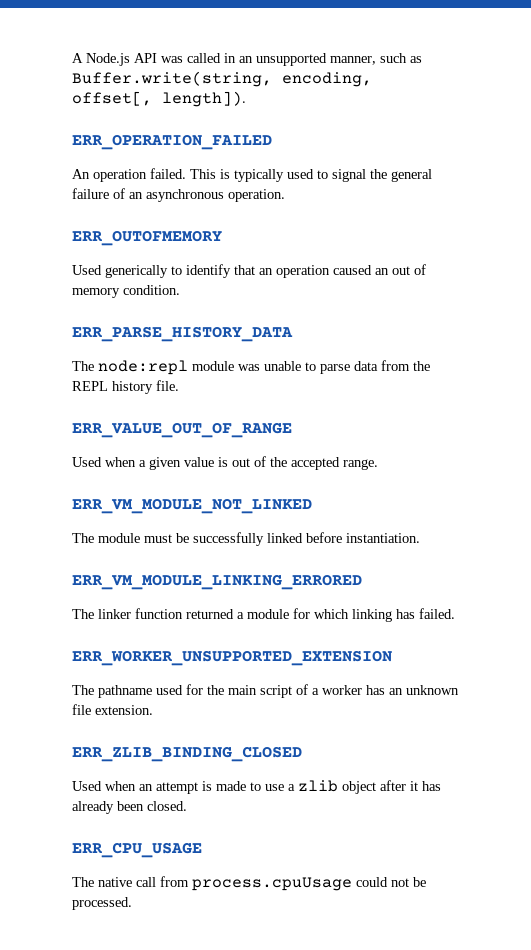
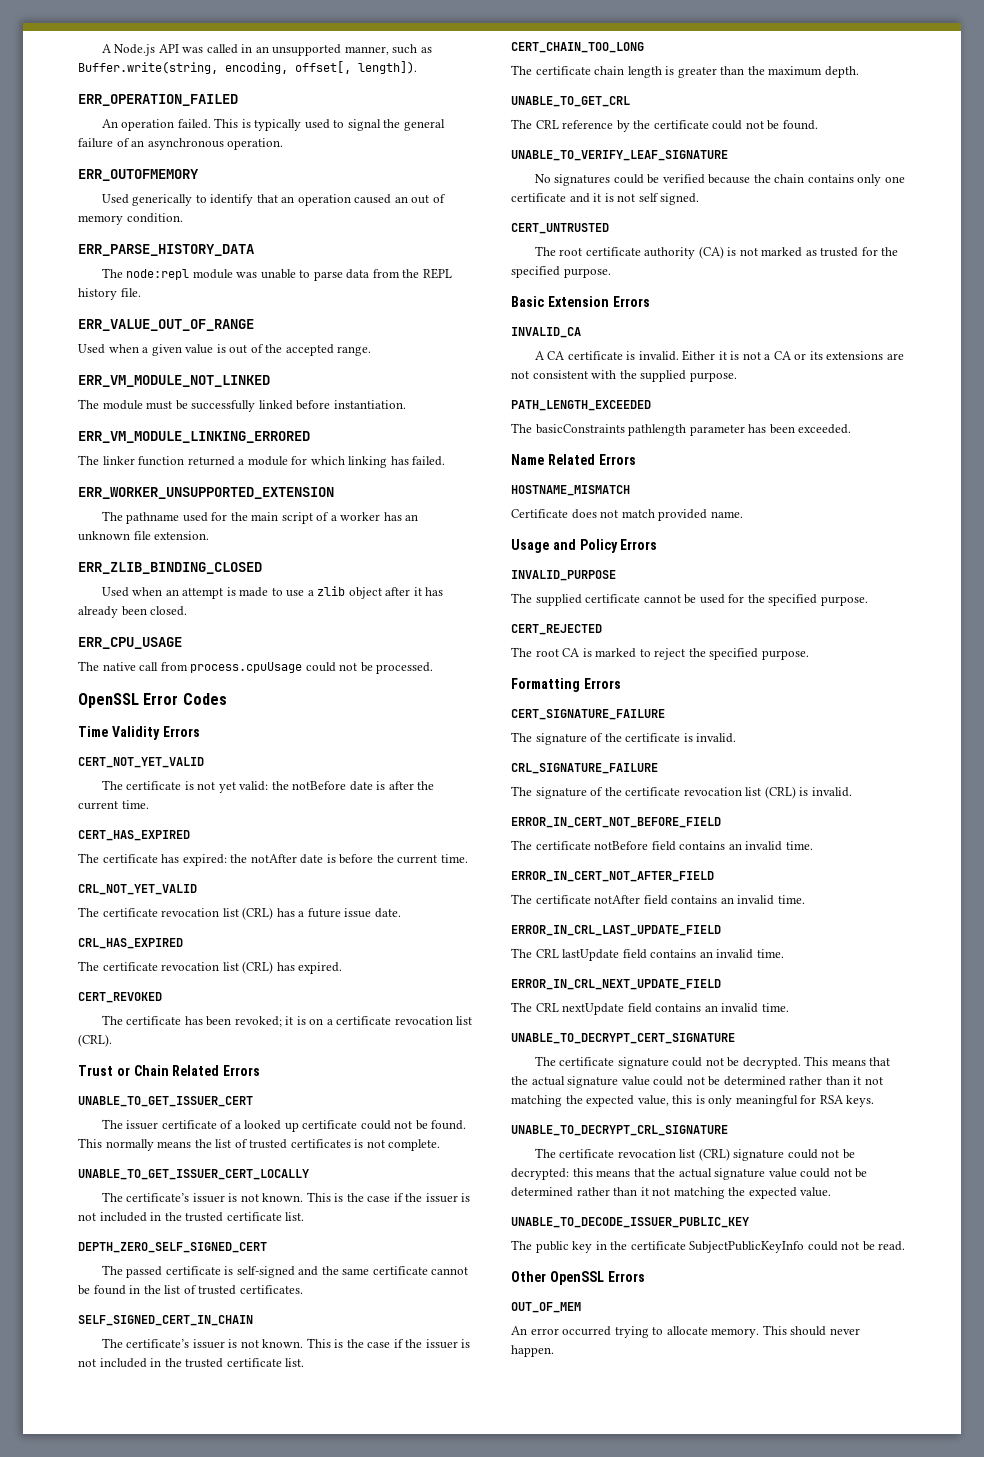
(132, 903) none -> [78,693,227,708] [78,726,200,740] [78,757,204,768] [101,780,435,793] [78,800,149,810] [78,830,190,841] [78,853,468,866] [78,884,197,895] [78,907,401,920] [78,938,183,949] [78,961,343,974] [78,992,162,1003] [101,1015,473,1027] [78,1034,112,1047] [78,1065,261,1076] [78,1096,253,1107] [101,1119,467,1132] [78,1138,441,1151] [78,1169,309,1180] [101,1192,471,1203] [78,1212,305,1222] [78,1242,267,1253] [101,1265,469,1278] [78,1285,303,1295] [78,1315,253,1326] [101,1338,471,1349] [78,1358,305,1368] [511,42,644,53] [511,65,859,78] [511,96,630,107] [511,119,818,132] [511,150,728,161] [534,174,905,186] [511,193,700,205] [511,223,609,234] [534,246,899,259] [511,266,611,278] [511,296,650,307] [511,327,581,338] [534,350,904,361] [511,370,737,382] [511,400,651,411] [511,423,852,436] [511,454,636,465] [511,485,630,496] [511,509,743,521] [511,539,658,553] [511,570,616,581] [511,593,868,606] [511,624,602,635] [511,647,809,660] [511,678,621,692] [511,709,665,720] [511,732,737,745] [511,763,658,774] [511,786,852,799] [511,817,721,828] [511,840,813,851] [511,871,714,882] [511,894,805,905] [511,925,721,936] [511,948,784,961] [511,979,721,990] [511,1002,789,1015] [511,1033,735,1044] [534,1056,891,1069] [511,1076,883,1088] [511,1095,875,1107] [511,1125,728,1136] [534,1148,855,1161] [511,1168,868,1180] [511,1187,832,1199] [511,1217,749,1228] [511,1240,906,1253] [511,1271,645,1285] [511,1302,581,1313] [511,1325,860,1338] [511,1345,554,1357] // OpenSSL Error Codes // Time Validity Errors // CERT_NOT_YET_VALID // The certificate is not yet valid: the notBefore date is after the current time. // CERT_HAS_EXPIRED // The certificate has expired: the notAfter date is before the current time. // CRL_NOT_YET_VALID // The certificate revocation list (CRL) has a future issue date. // CRL_HAS_EXPIRED // The certificate revocation list (CRL) has expired. // CERT_REVOKED // The certificate has been revoked; it is on a certificate revocation list (CRL). // Trust or Chain Related Errors // UNABLE_TO_GET_ISSUER_CERT // The issuer certificate of a looked up certificate could not be found. This normally means the list of trusted certificates is not complete. // UNABLE_TO_GET_ISSUER_CERT_LOCALLY // The certificate’s issuer is not known. This is the case if the issuer is not included in the trusted certificate list. // DEPTH_ZERO_SELF_SIGNED_CERT // The passed certificate is self-signed and the same certificate cannot be found in the list of trusted certificates. // SELF_SIGNED_CERT_IN_CHAIN // The certificate’s issuer is not known. This is the case if the issuer is not included in the trusted certificate list. // CERT_CHAIN_TOO_LONG // The certificate chain length is greater than the maximum depth. // UNABLE_TO_GET_CRL // The CRL reference by the certificate could not be found. // UNABLE_TO_VERIFY_LEAF_SIGNATURE // No signatures could be verified because the chain contains only one certificate and it is not self signed. // CERT_UNTRUSTED // The root certificate authority (CA) is not marked as trusted for the specified purpose. // Basic Extension Errors // INVALID_CA // A CA certificate is invalid. Either it is not a CA or its extensions are not consistent with the supplied purpose. // PATH_LENGTH_EXCEEDED // The basicConstraints pathlength parameter has been exceeded. // Name Related Errors // HOSTNAME_MISMATCH // Certificate does not match provided name. // Usage and Policy Errors // INVALID_PURPOSE // The supplied certificate cannot be used for the specified purpose. // CERT_REJECTED // The root CA is marked to reject the specified purpose. // Formatting Errors // CERT_SIGNATURE_FAILURE // The signature of the certificate is invalid. // CRL_SIGNATURE_FAILURE // The signature of the certificate revocation list (CRL) is invalid. // ERROR_IN_CERT_NOT_BEFORE_FIELD // The certificate notBefore field contains an invalid time. // ERROR_IN_CERT_NOT_AFTER_FIELD // The certificate notAfter field contains an invalid time. // ERROR_IN_CRL_LAST_UPDATE_FIELD // The CRL lastUpdate field contains an invalid time. // ERROR_IN_CRL_NEXT_UPDATE_FIELD // The CRL nextUpdate field contains an invalid time. // UNABLE_TO_DECRYPT_CERT_SIGNATURE // The certificate signature could not be decrypted. This means that the actual signature value could not be determined rather than it not matching the expected value, this is only meaningful for RSA keys. // UNABLE_TO_DECRYPT_CRL_SIGNATURE // The certificate revocation list (CRL) signature could not be decrypted: this means that the actual signature value could not be determined rather than it not matching the expected value. // UNABLE_TO_DECODE_ISSUER_PUBLIC_KEY // The public key in the certificate SubjectPublicKeyInfo could not be read. // Other OpenSSL Errors // OUT_OF_MEM // An error occurred trying to allocate memory. This should never happen.

